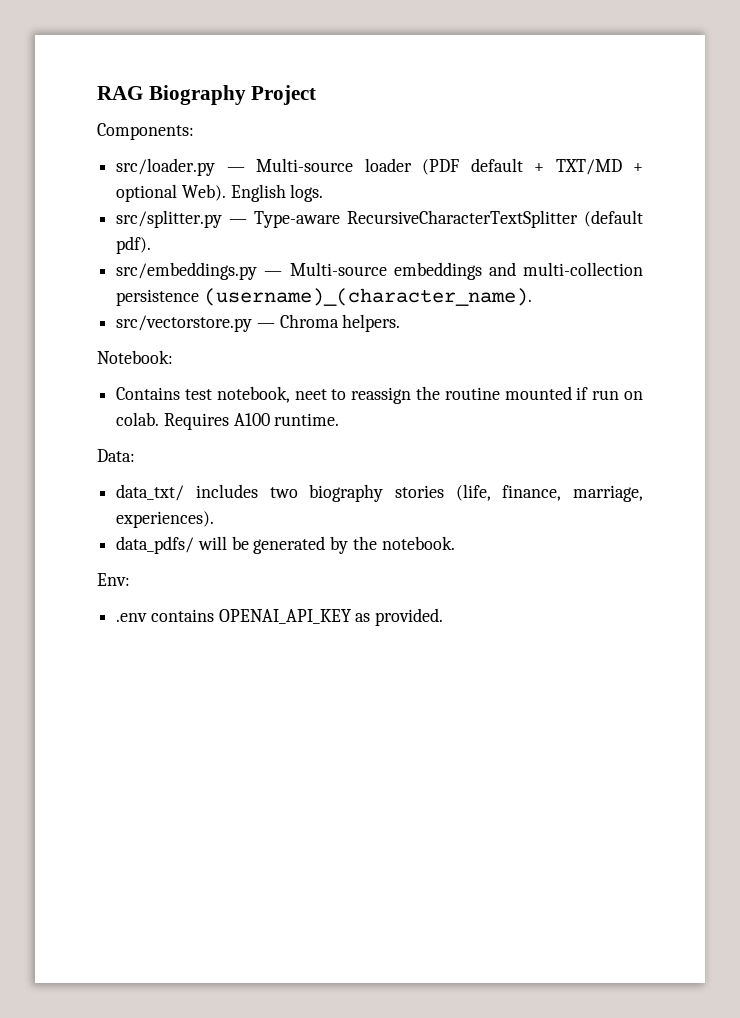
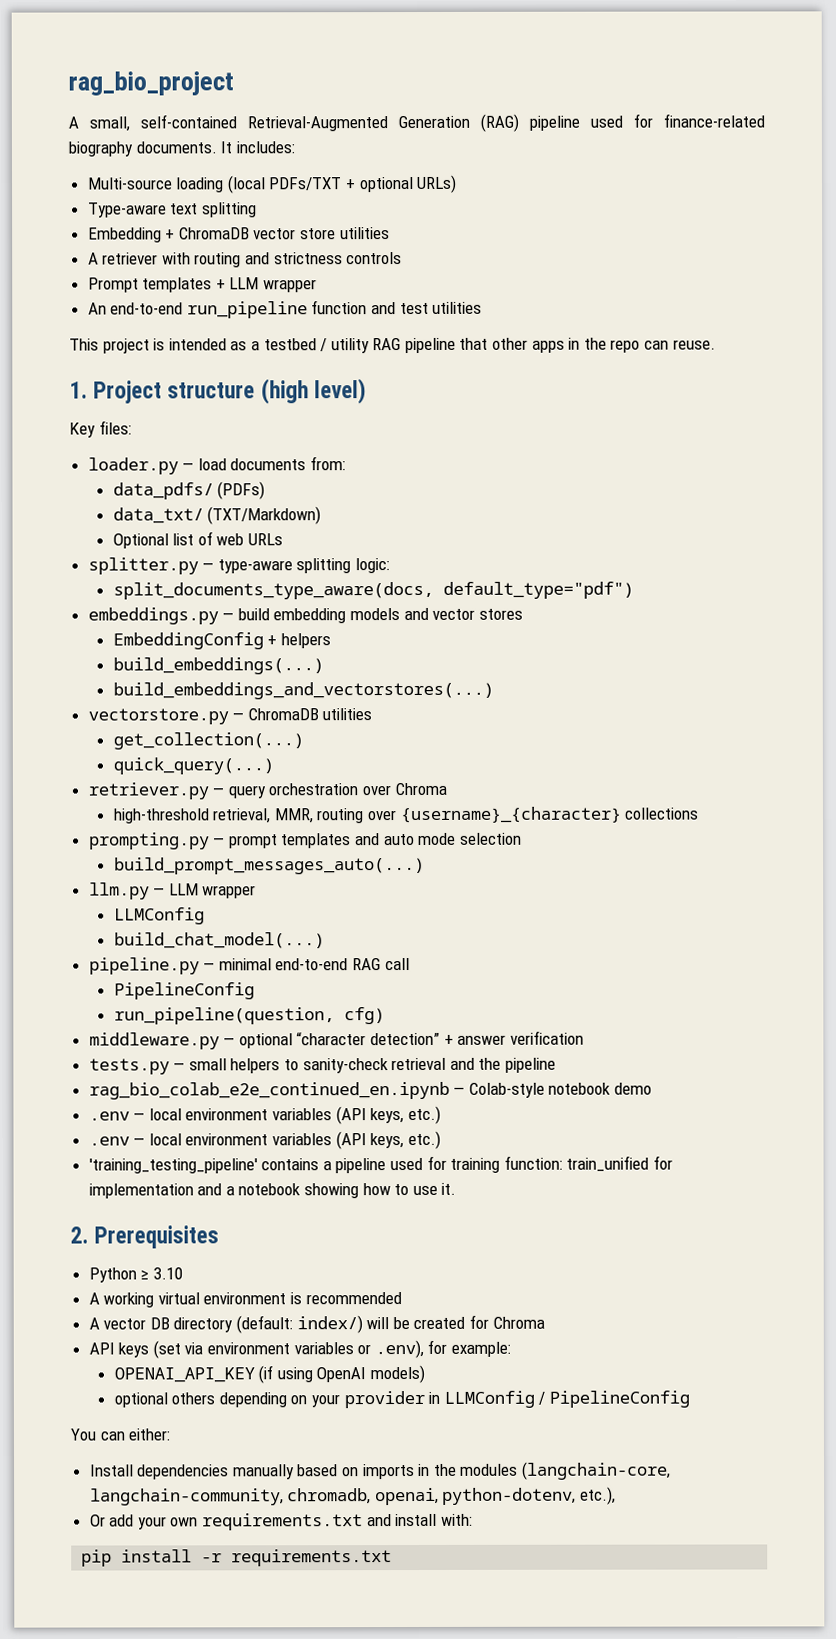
[97,85,317,105] [97,123,194,140] [116,158,643,176] [116,184,324,202] [116,210,643,228] [116,236,152,254] [116,262,643,280] [116,288,532,306] [116,314,401,332] [97,350,173,364] [116,386,643,404] [116,412,340,430] [97,449,135,462] [116,484,644,502] [116,511,215,528] [116,536,455,554] [97,573,130,586] [116,608,444,626] RAG Biography Project // Components: // src/loader.py — Multi-source loader (PDF default + TXT/MD + optional Web). English logs. // src/splitter.py — Type-aware RecursiveCharacterTextSplitter (default pdf). // src/embeddings.py — Multi-source embeddings and multi-collection persistence (username)_(character_name). // src/vectorstore.py — Chroma helpers. // Notebook: // Contains test notebook, neet to reassign the routine mounted if run on colab. Requires A100 runtime. // Data: // data_txt/ includes two biography stories (life, finance, marriage, experiences). // data_pdfs/ will be generated by the notebook. // Env: // .env contains OPENAI_API_KEY as provided. -> [68,71,234,96] [68,113,765,132] [68,141,295,157] [86,174,458,194] [87,202,257,218] [87,227,390,243] [87,252,403,268] [87,277,318,293] [87,300,483,319] [69,337,716,354] [69,378,366,405] [69,420,132,438] [87,456,347,475] [112,481,266,500] [112,506,322,525] [112,531,284,549] [87,557,391,575] [112,581,634,600] [87,607,523,625] [112,632,331,650] [112,657,324,675] [112,681,494,700] [87,708,373,725] [112,732,304,750] [112,757,274,775] [87,782,447,800] [112,806,700,824] [88,832,522,850] [113,856,425,875] [88,882,257,900] [113,907,205,925] [113,932,325,949] [88,957,410,975] [113,982,255,1000] [113,1007,385,1025] [88,1030,584,1050] [88,1057,557,1075] [88,1081,653,1100] [88,1105,441,1125] [88,1130,441,1150] [88,1155,674,1174] [88,1182,457,1199] [70,1225,220,1249] [88,1267,183,1283] [88,1292,402,1308] [88,1314,545,1334] [88,1339,512,1359] [113,1364,426,1384] [113,1390,691,1409] [70,1428,171,1441] [89,1461,672,1480] [89,1486,617,1506] [89,1513,473,1531] [81,1549,393,1567] rag_bio_project // A small, self-contained Retrieval-Augmented Generation (RAG) pipeline used for finance-related biography documents. It includes: // Multi-source loading (local PDFs/TXT + optional URLs) // Type-aware text splitting // Embedding + ChromaDB vector store utilities // A retriever with routing and strictness controls // Prompt templates + LLM wrapper // An end-to-end run_pipeline function and test utilities // This project is intended as a testbed / utility RAG pipeline that other apps in the repo can reuse. // 1. Project structure (high level) // Key files: // loader.py — load documents from: // data_pdfs/ (PDFs) // data_txt/ (TXT/Markdown) // Optional list of web URLs // splitter.py — type-aware splitting logic: // split_documents_type_aware(docs, default_type="pdf") // embeddings.py — build embedding models and vector stores // EmbeddingConfig + helpers // build_embeddings(...) // build_embeddings_and_vectorstores(...) // vectorstore.py — ChromaDB utilities // get_collection(...) // quick_query(...) // retriever.py — query orchestration over Chroma // high-threshold retrieval, MMR, routing over {username}_{character} collections // prompting.py — prompt templates and auto mode selection // build_prompt_messages_auto(...) // llm.py — LLM wrapper // LLMConfig // build_chat_model(...) // pipeline.py — minimal end-to-end RAG call // PipelineConfig // run_pipeline(question, cfg) // middleware.py — optional “character detection” + answer verification // tests.py — small helpers to sanity-check retrieval and the pipeline // rag_bio_colab_e2e_continued_en.ipynb — Colab-style notebook demo // .env — local environment variables (API keys, etc.) // .env — local environment variables (API keys, etc.) // 'training_testing_pipeline' contains a pipeline used for training function: train_unified for implementation and a notebook showing how to use it. // 2. Prerequisites // Python ≥ 3.10 // A working virtual environment is recommended // A vector DB directory (default: index/) will be created for Chroma // API keys (set via environment variables or .env), for example: // OPENAI_API_KEY (if using OpenAI models) // optional others depending on your provider in LLMConfig / PipelineConfig // You can either: // Install dependencies manually based on imports in the modules (langchain-core, langchain-community, chromadb, openai, python-dotenv, etc.), // Or add your own requirements.txt and install with: // pip install -r requirements.txt

